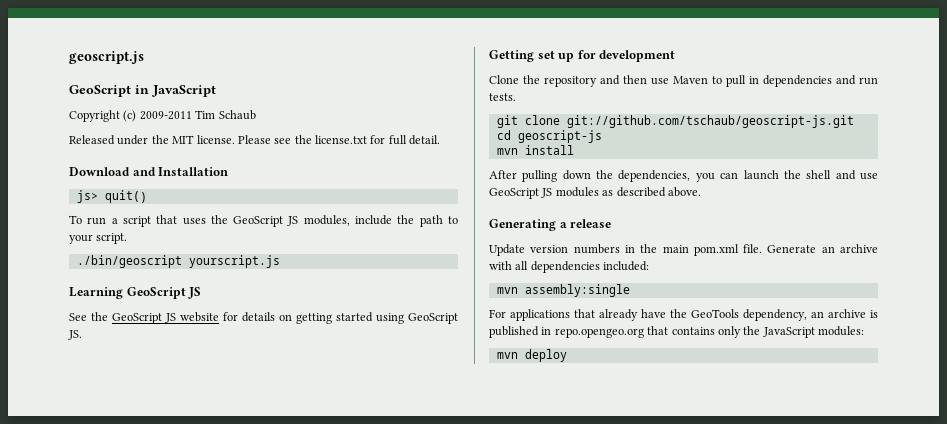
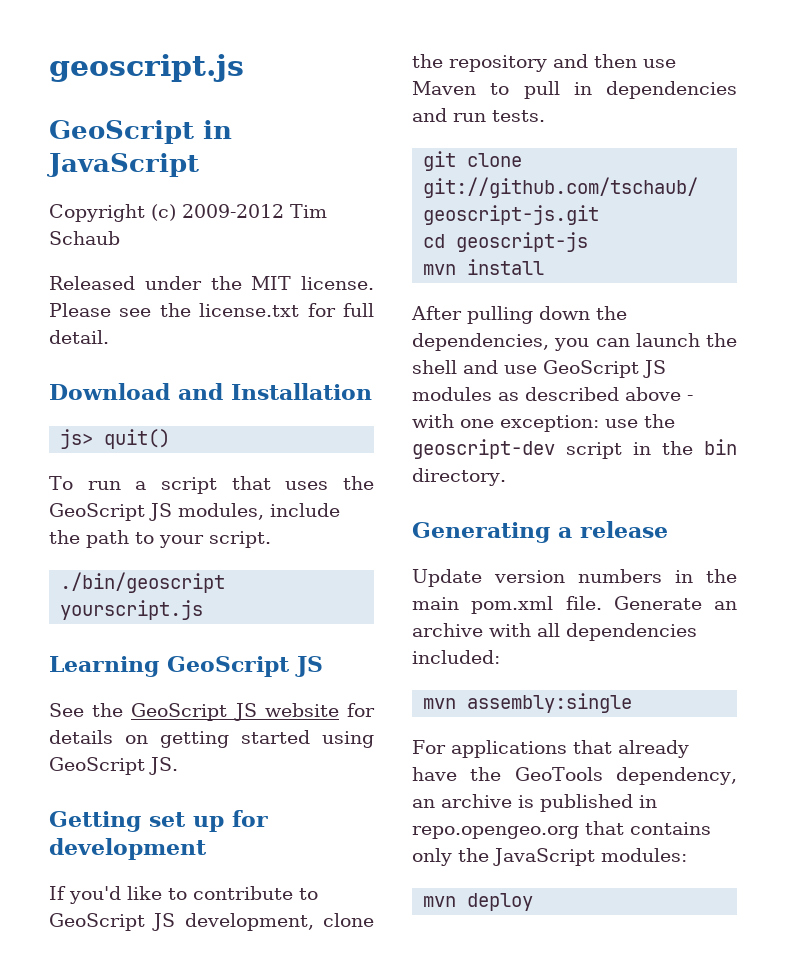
[139,111,192,120] 2009-2011 -> [182,204,284,218] 2009-2012
[489,75,519,84] Clone -> [49,886,318,904] [49,913,374,931] If you'd like to contribute to GeoScript JS development, clone
[667,187,701,197] above. -> [625,387,693,401] [412,414,675,432] [412,439,737,459] [412,468,506,486] above - with one exception: use the geoscript-dev script in the bin directory.

